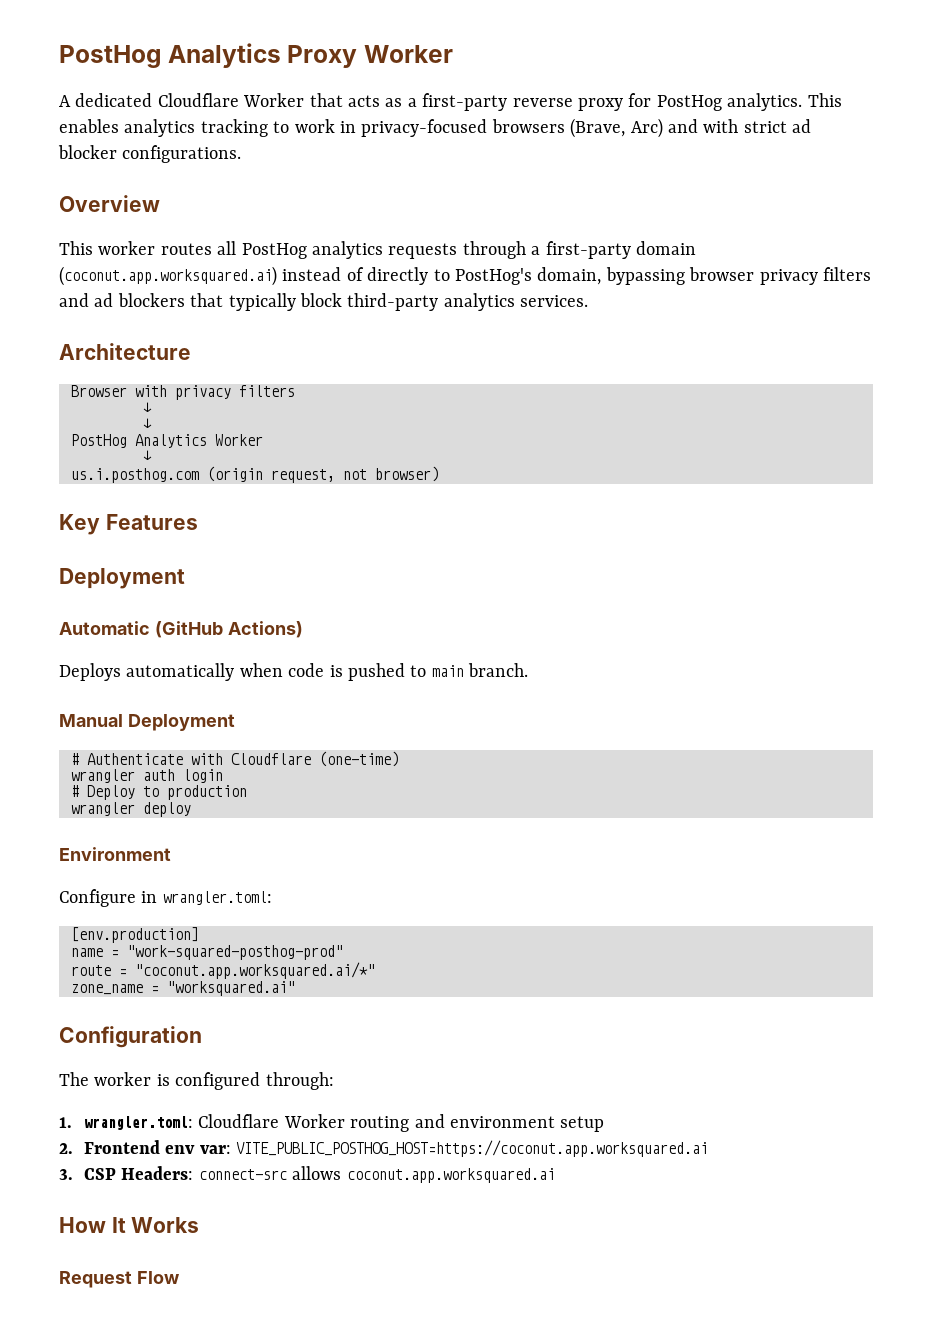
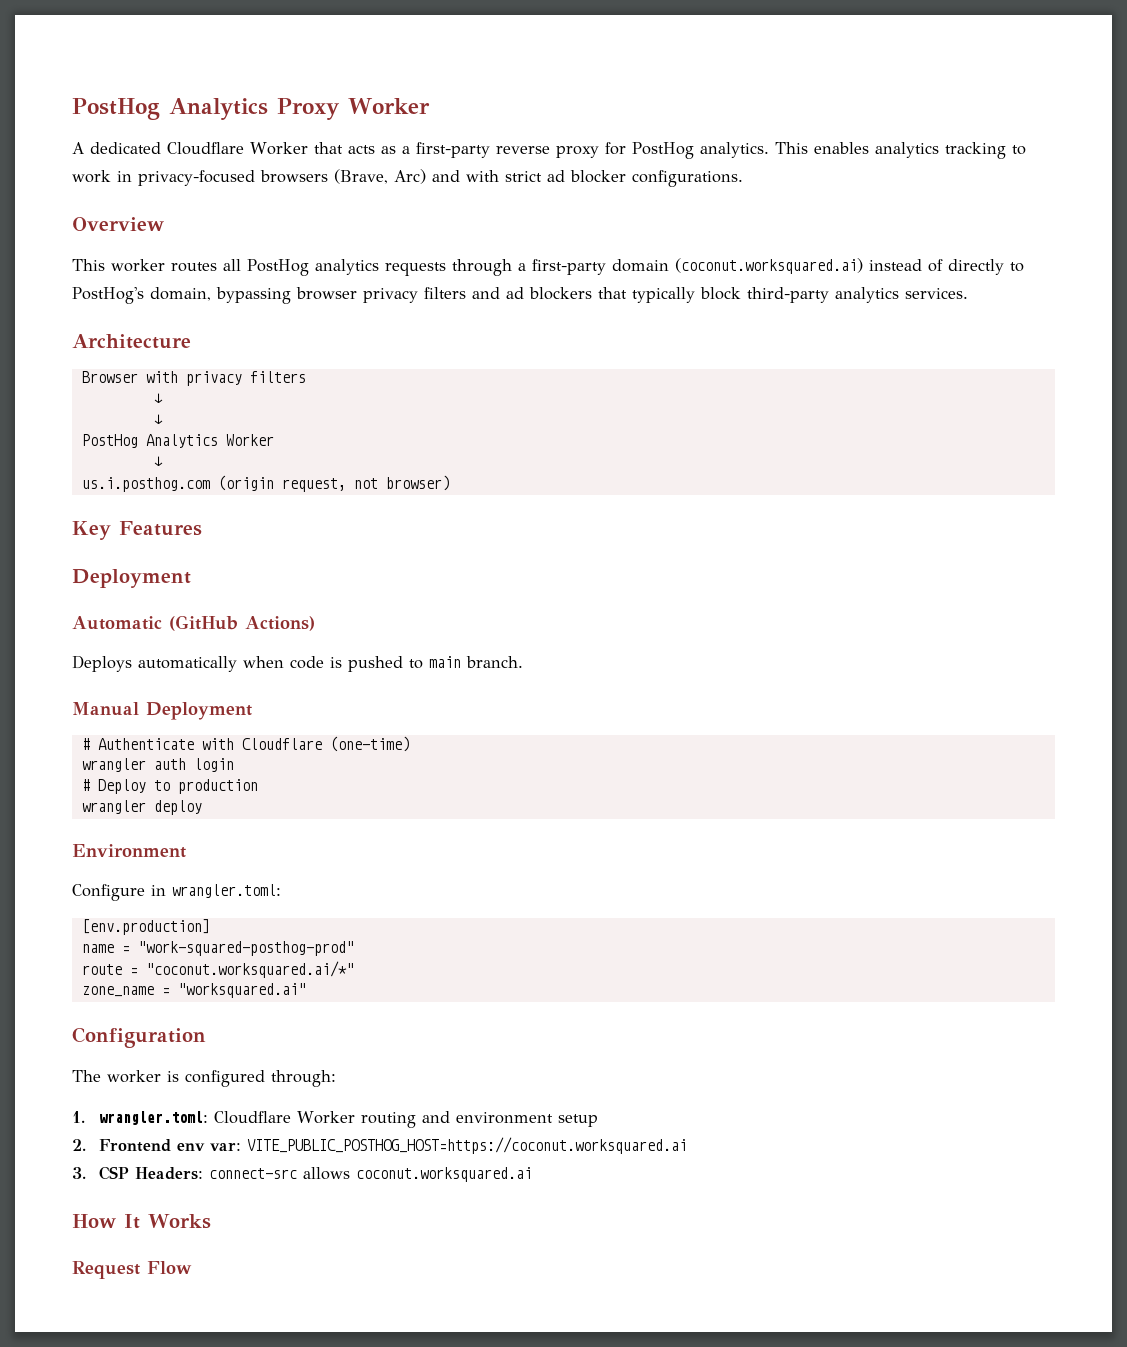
[59,266,277,286] (coconut.app.worksquared.ai) -> [675,258,863,274] (coconut.worksquared.ai)
[135,962,375,979] "coconut.app.worksquared.ai/*" -> [145,961,354,978] "coconut.worksquared.ai/*"
[236,1140,709,1157] VITE_PUBLIC_POSTHOG_HOST=https://coconut.app.worksquared.ai -> [247,1137,688,1154] VITE_PUBLIC_POSTHOG_HOST=https://coconut.worksquared.ai
[346,1168,555,1183] coconut.app.worksquared.ai -> [356,1167,533,1182] coconut.worksquared.ai

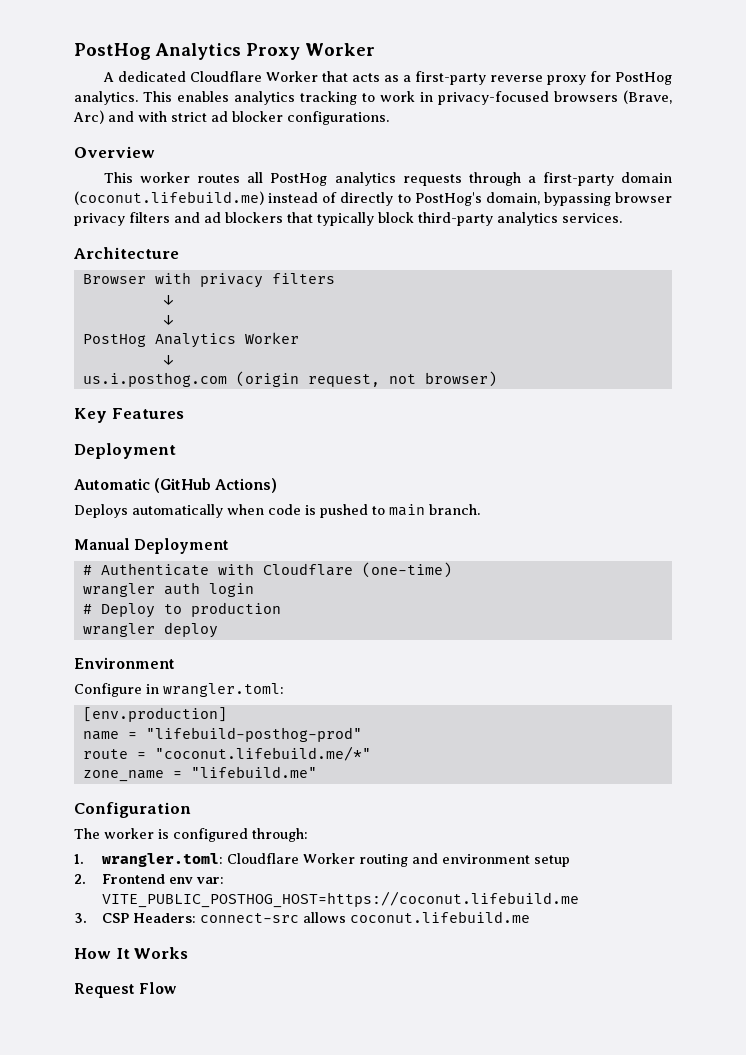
[675,258,863,274] (coconut.worksquared.ai) -> [74,191,264,205] (coconut.lifebuild.me)
[137,941,354,956] "work-squared-posthog-prod" -> [145,727,362,742] "lifebuild-posthog-prod"
[145,961,354,978] "coconut.worksquared.ai/*" -> [154,746,371,761] "coconut.lifebuild.me/*"
[177,983,306,998] "worksquared.ai" -> [190,766,317,778] "lifebuild.me"
[247,1137,688,1154] VITE_PUBLIC_POSTHOG_HOST=https://coconut.worksquared.ai -> [101,891,579,908] VITE_PUBLIC_POSTHOG_HOST=https://coconut.lifebuild.me
[356,1167,533,1182] coconut.worksquared.ai -> [349,911,530,923] coconut.lifebuild.me

